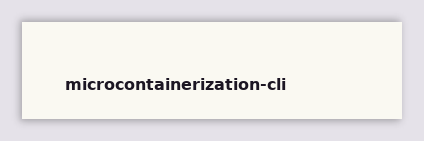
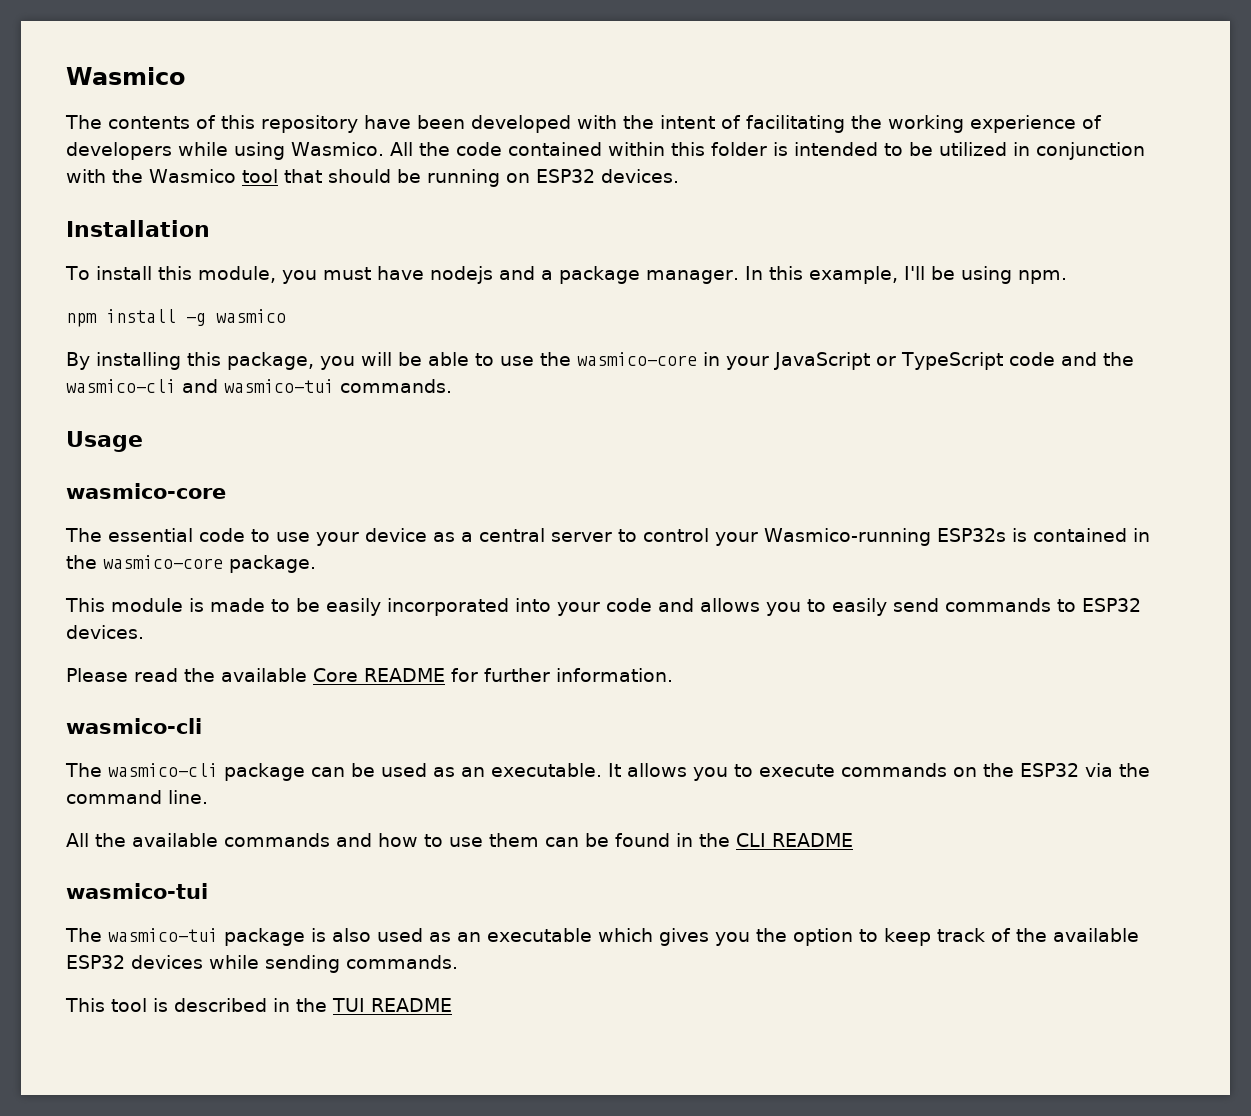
[65,78,286,90] microcontainerization-cli -> [66,67,185,85] [65,115,1102,133] [66,142,1145,160] [66,169,679,187] [66,220,210,237] [65,266,1067,284] [66,309,286,327] [66,352,1134,370] [66,379,452,393] [66,431,143,452] [66,483,226,499] [65,528,1150,546] [66,555,316,573] [65,598,1141,616] [66,625,144,639] [66,668,673,682] [66,718,202,734] [65,763,1150,781] [66,790,208,804] [66,833,853,847] [66,883,208,899] [65,928,1139,946] [66,955,458,973] [65,998,452,1012] Wasmico // The contents of this repository have been developed with the intent of facilitating the working experience of developers while using Wasmico. All the code contained within this folder is intended to be utilized in conjunction with the Wasmico tool that should be running on ESP32 devices. // Installation // To install this module, you must have nodejs and a package manager. In this example, I'll be using npm. // npm install -g wasmico // By installing this package, you will be able to use the wasmico-core in your JavaScript or TypeScript code and the wasmico-cli and wasmico-tui commands. // Usage // wasmico-core // The essential code to use your device as a central server to control your Wasmico-running ESP32s is contained in the wasmico-core package. // This module is made to be easily incorporated into your code and allows you to easily send commands to ESP32 devices. // Please read the available Core README for further information. // wasmico-cli // The wasmico-cli package can be used as an executable. It allows you to execute commands on the ESP32 via the command line. // All the available commands and how to use them can be found in the CLI README // wasmico-tui // The wasmico-tui package is also used as an executable which gives you the option to keep track of the available ESP32 devices while sending commands. // This tool is described in the TUI README

